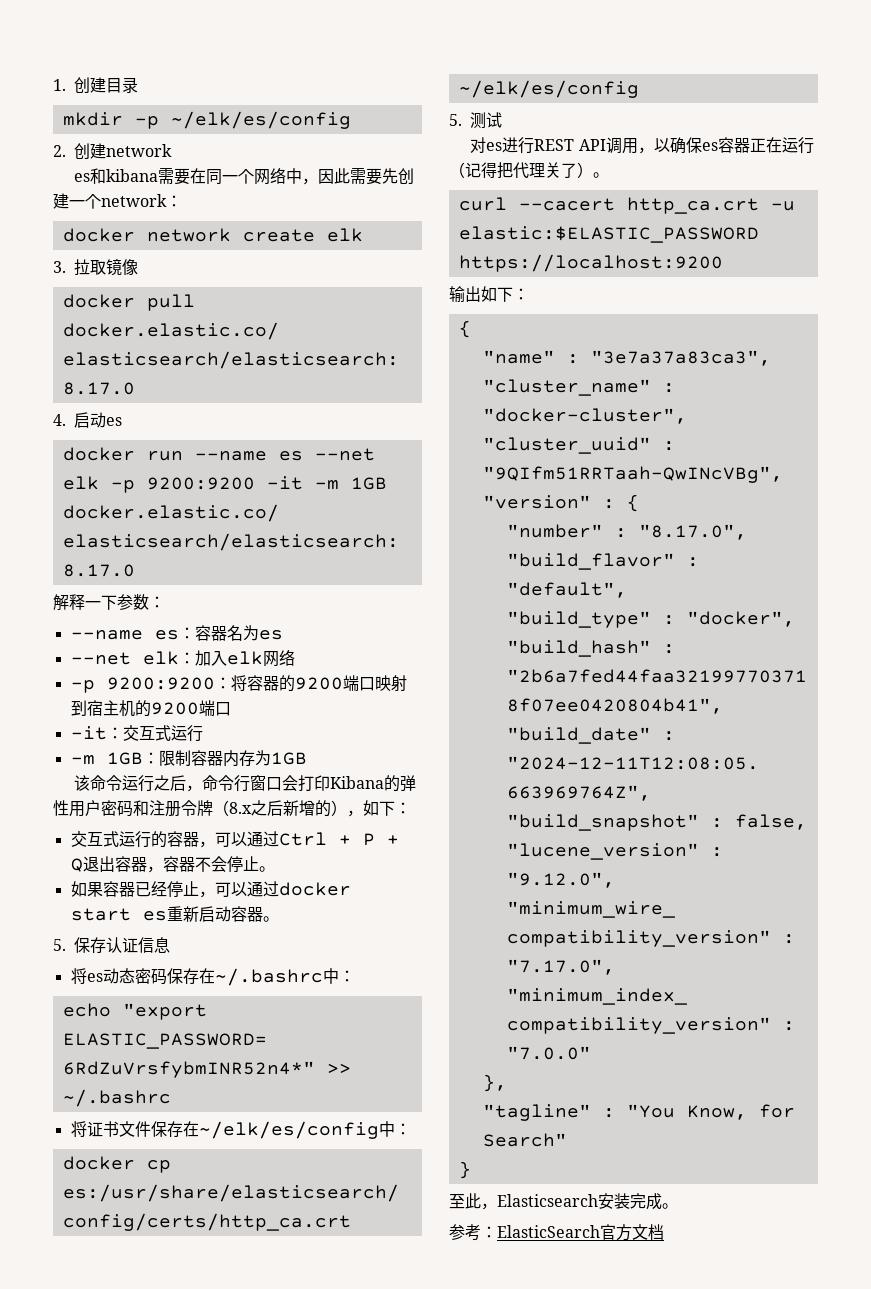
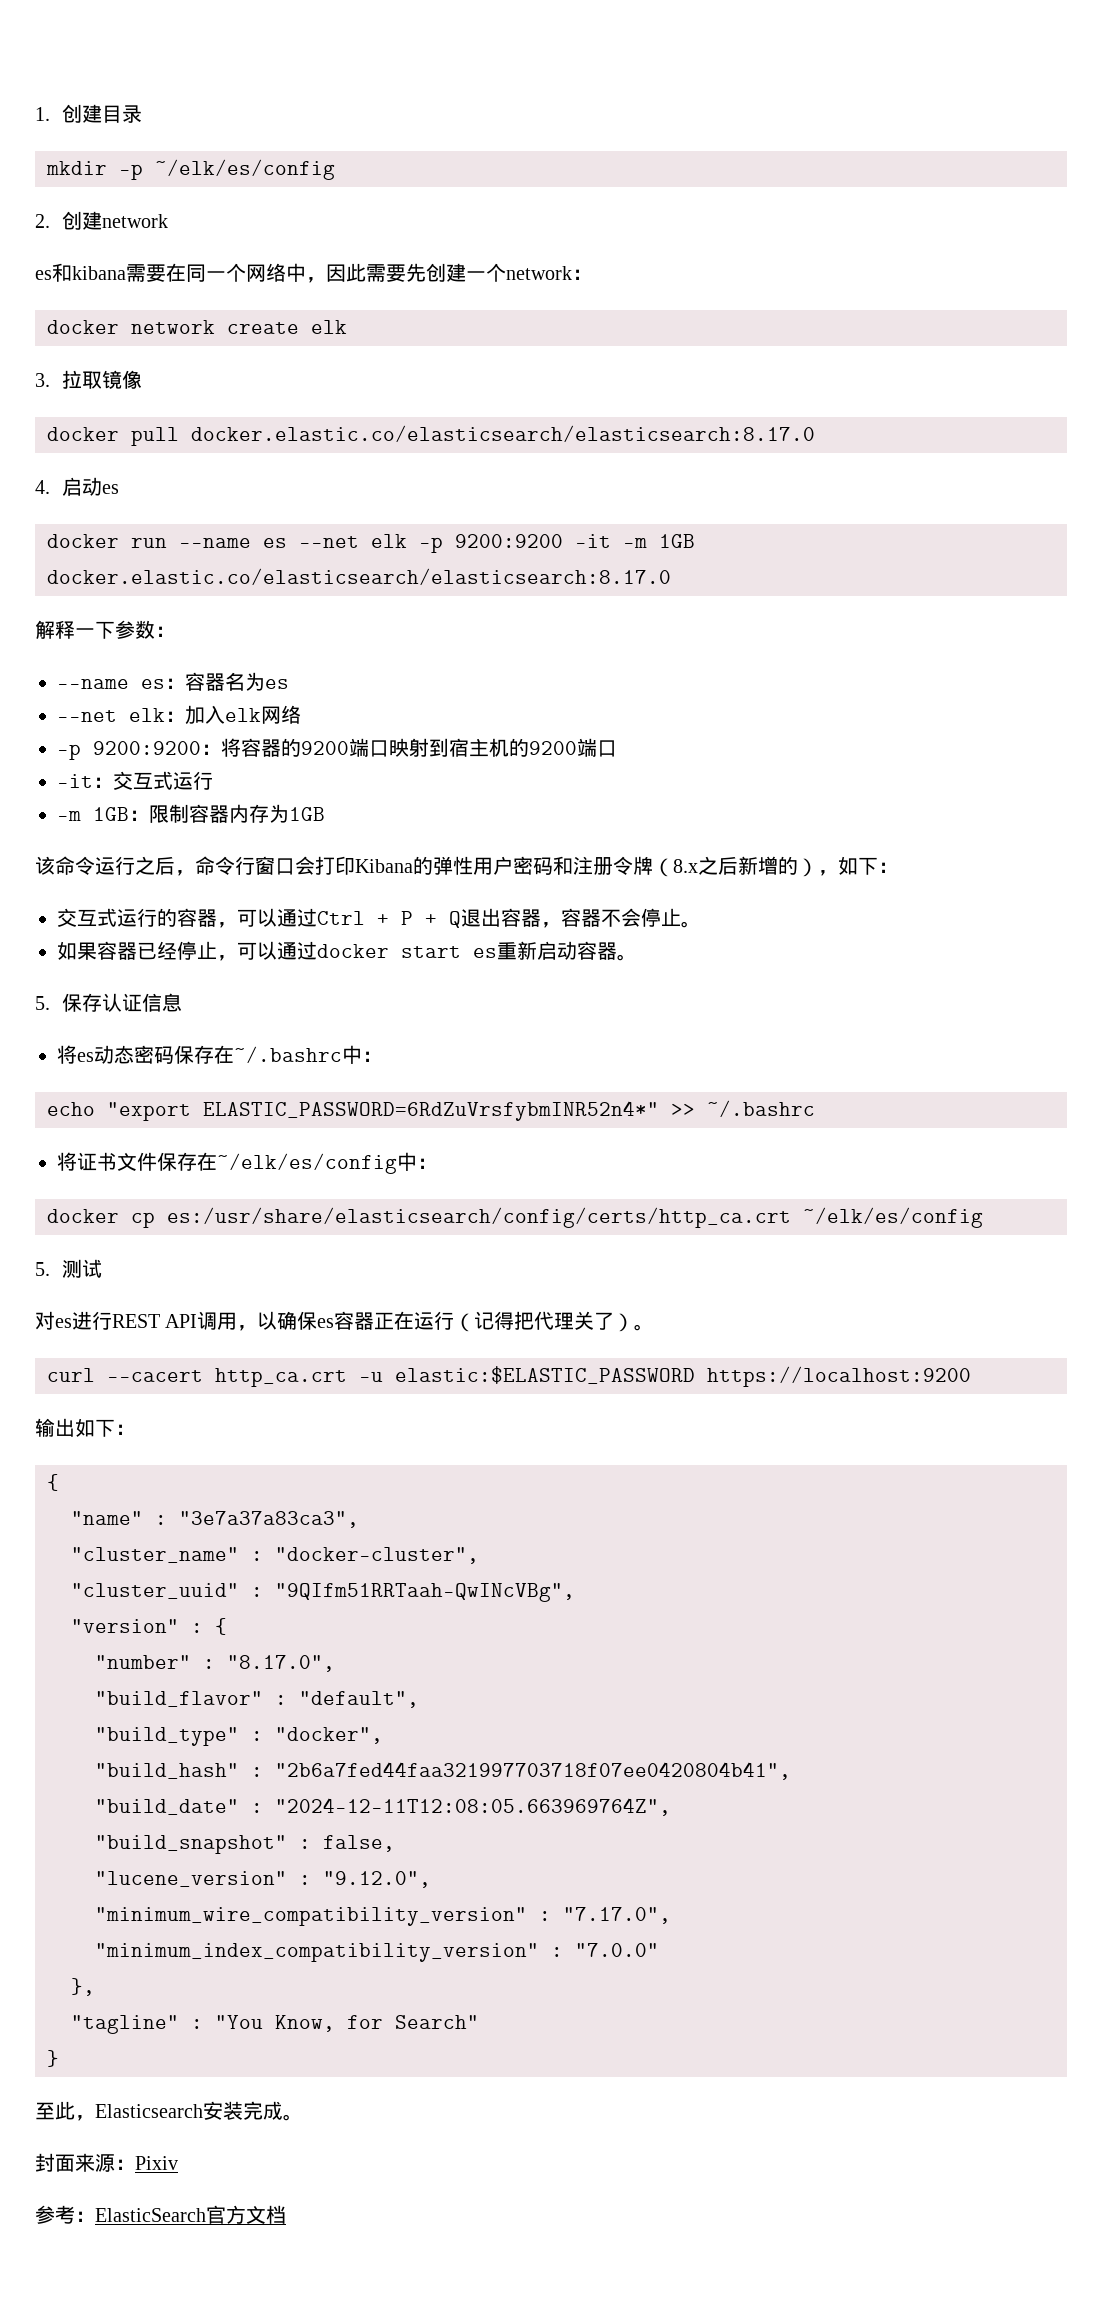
(678, 1206) none -> [35,2153,178,2172] // 封面来源：Pixiv

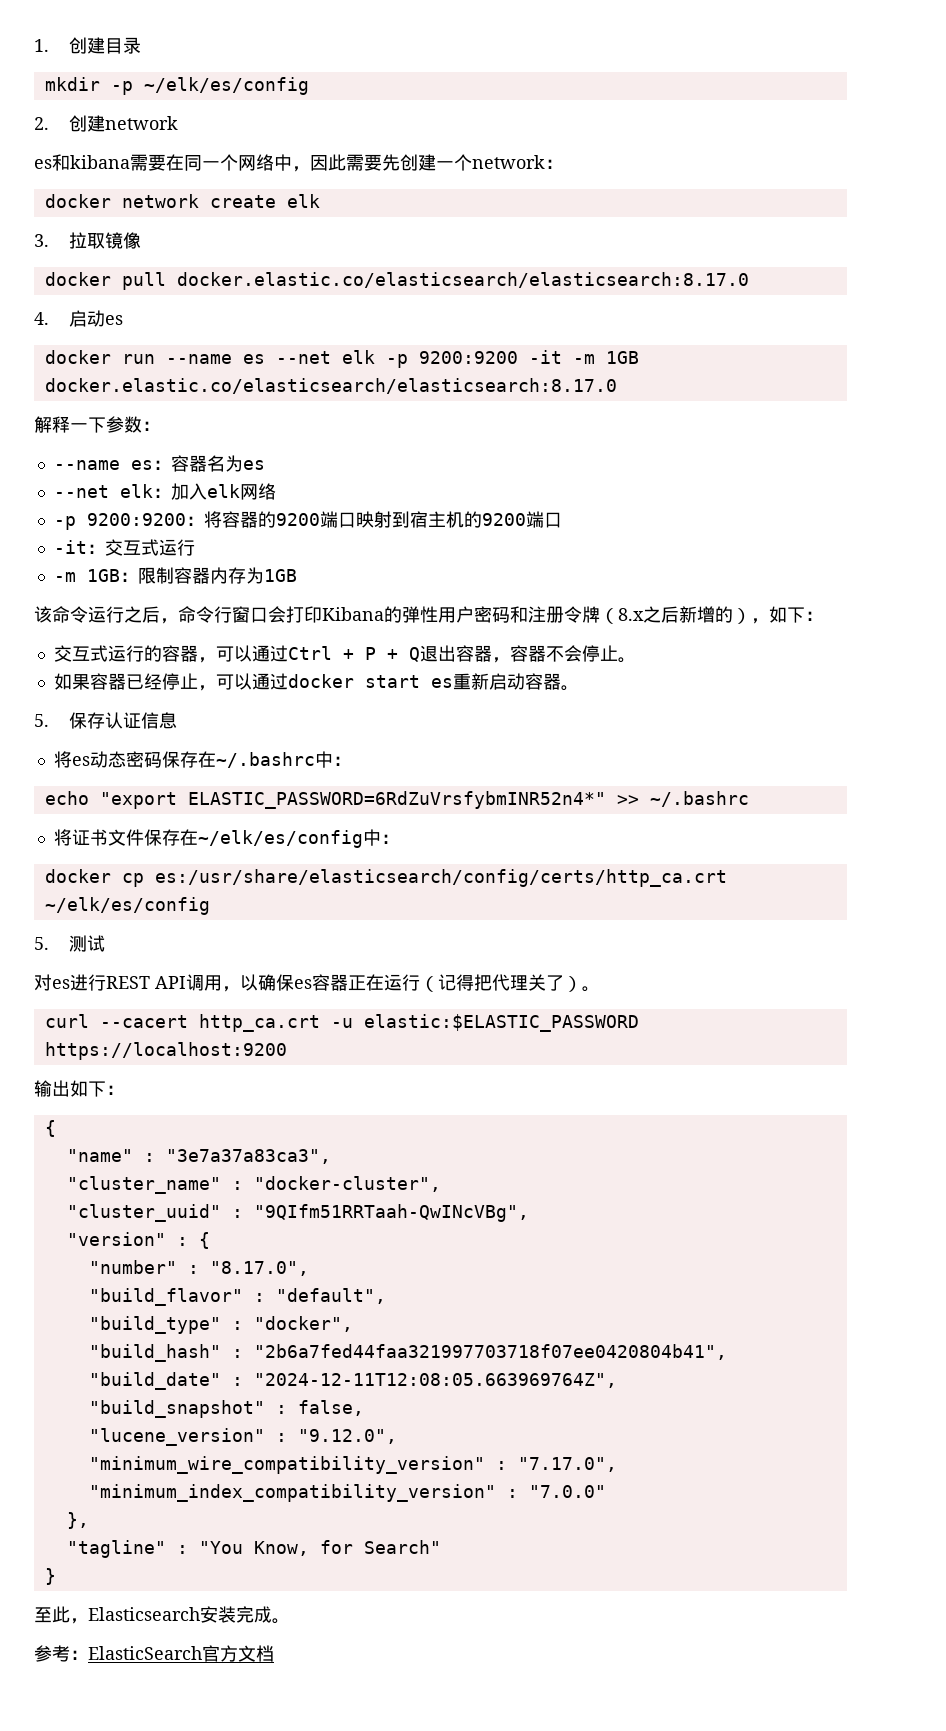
[35,2153,178,2172] // 封面来源：Pixiv -> (290, 1621) none

